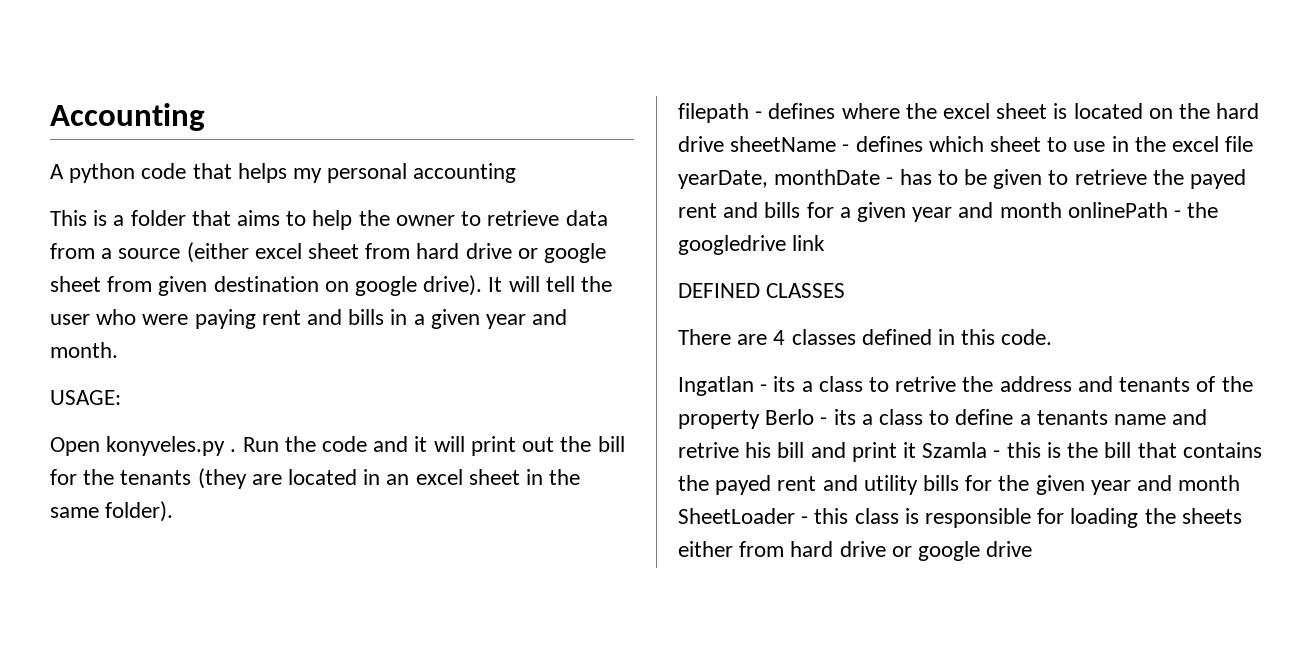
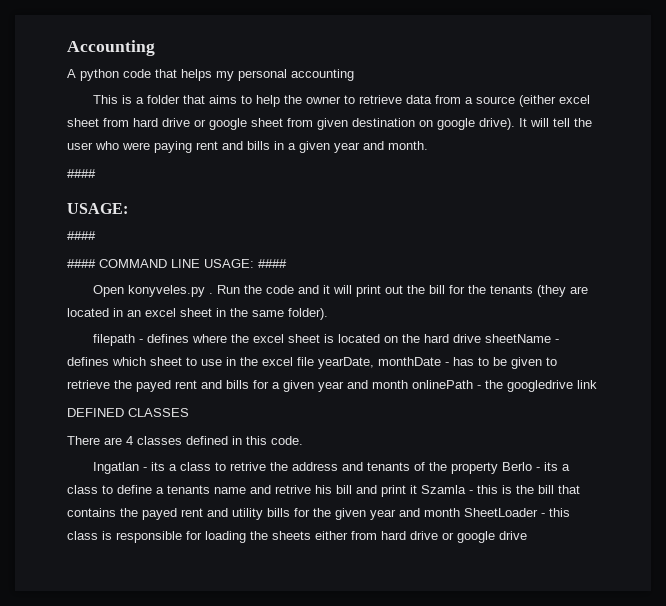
[50,390,121,405] // USAGE: -> [67,169,96,178] [67,203,128,214] [67,231,96,240] [67,259,287,268] // #### // USAGE: // #### // #### COMMAND LINE USAGE: ####

